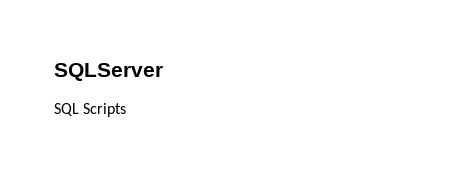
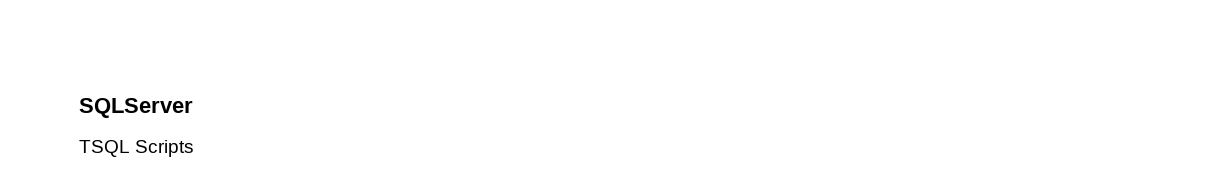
[54,103,79,116] SQL -> [79,140,130,157] TSQL

